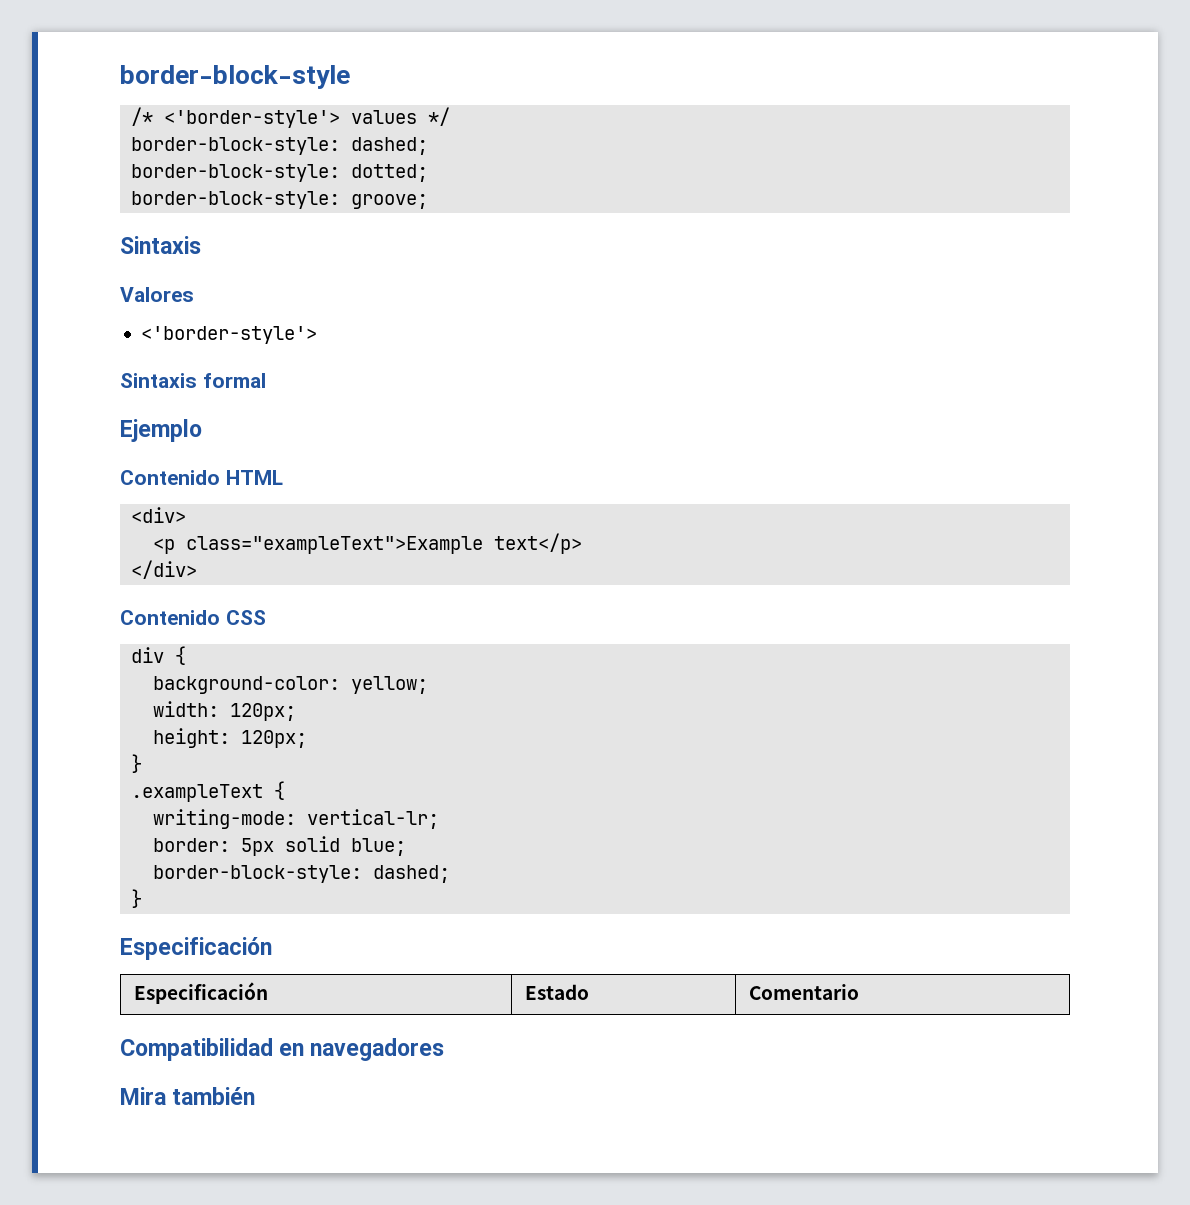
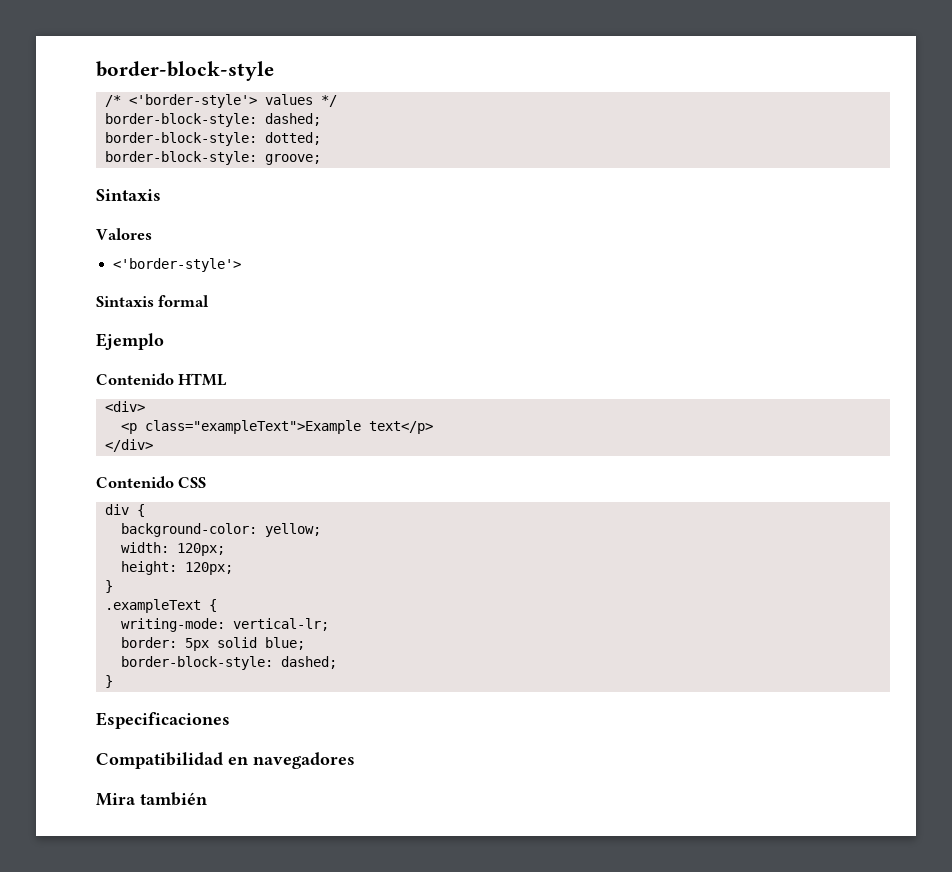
[120,937,272,960] [133,982,268,1004] [524,984,589,1000] [748,984,859,1000] Especificación // Especificación | Estado | Comentario -> [96,712,230,729] Especificaciones

